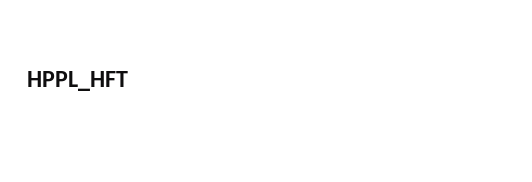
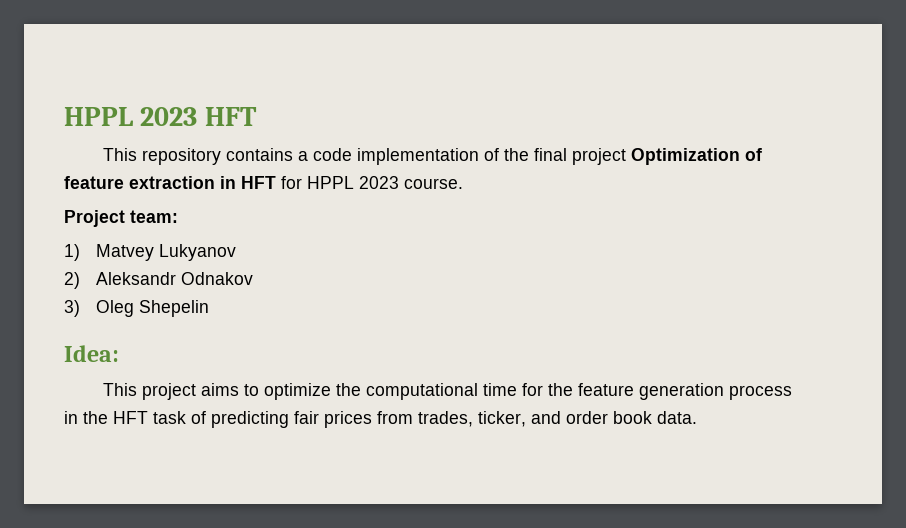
[27,71,128,91] HPPL_HFT -> [64,107,257,126] [102,148,762,165] [64,176,463,189] [64,210,178,227] [64,244,236,261] [64,272,253,289] [64,300,209,317] [64,345,119,362] [102,383,792,400] [64,411,697,428] HPPL 2023 HFT // This repository contains a code implementation of the final project Optimization of feature extraction in HFT for HPPL 2023 course. // Project team: // 1) Matvey Lukyanov // 2) Aleksandr Odnakov // 3) Oleg Shepelin // Idea: // This project aims to optimize the computational time for the feature generation process in the HFT task of predicting fair prices from trades, ticker, and order book data.

